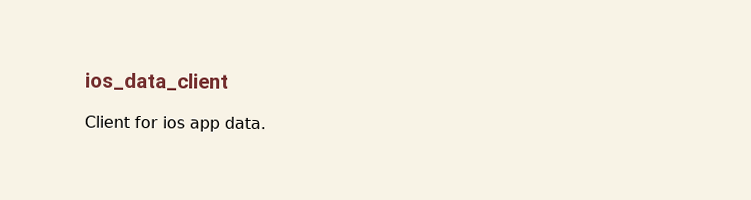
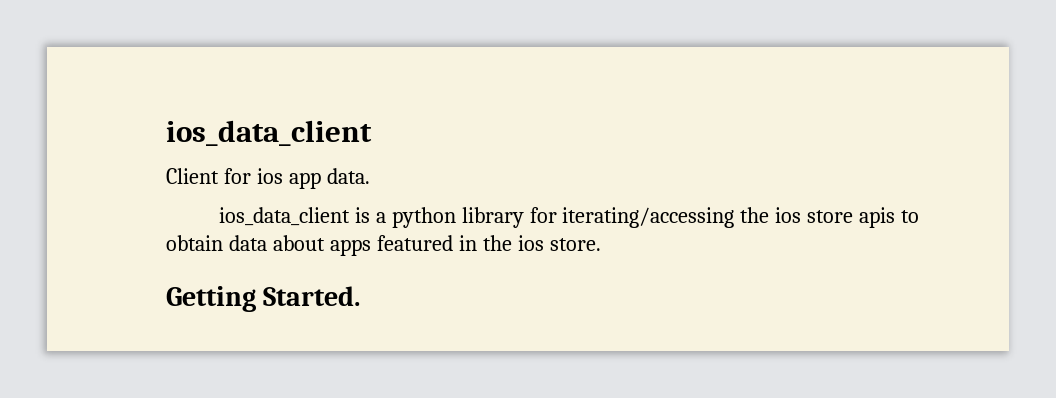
(266, 123) none -> [218,207,920,228] [166,235,601,256] [166,286,361,312] // ios_data_client is a python library for iterating/accessing the ios store apis to obtain data about apps featured in the ios store. // Getting Started.

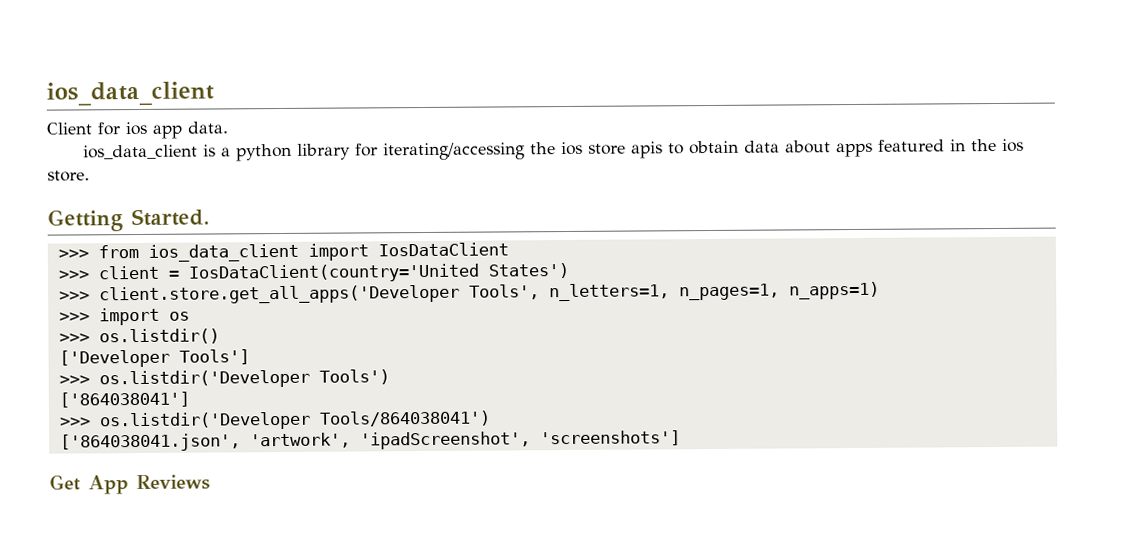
(361, 296) none -> [57,242,509,262] [57,262,570,283] [58,281,880,305] [58,307,190,326] [58,328,220,345] [58,349,250,368] [58,369,390,389] [58,391,190,408] [59,410,491,431] [59,430,681,452] [49,474,210,495] // >>> from ios_data_client import IosDataClient // >>> client = IosDataClient(country='United States') // >>> client.store.get_all_apps('Developer Tools', n_letters=1, n_pages=1, n_apps=1) // >>> import os // >>> os.listdir() // ['Developer Tools'] // >>> os.listdir('Developer Tools') // ['864038041'] // >>> os.listdir('Developer Tools/864038041') // ['864038041.json', 'artwork', 'ipadScreenshot', 'screenshots'] // Get App Reviews

